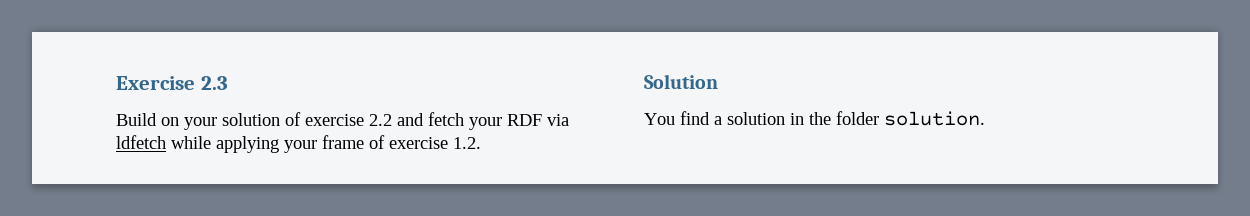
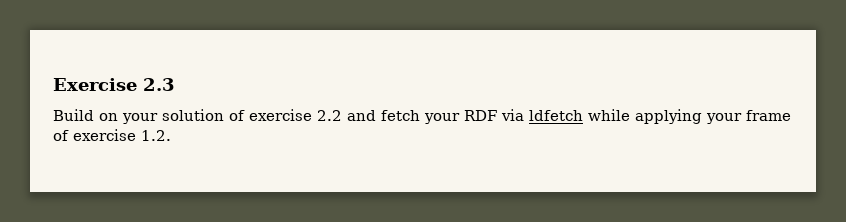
[644,74,718,89] [644,111,985,126] // Solution // You find a solution in the folder solution. -> (171, 135) none

